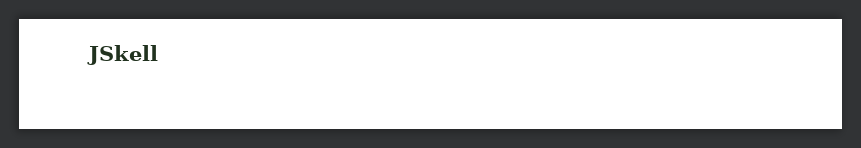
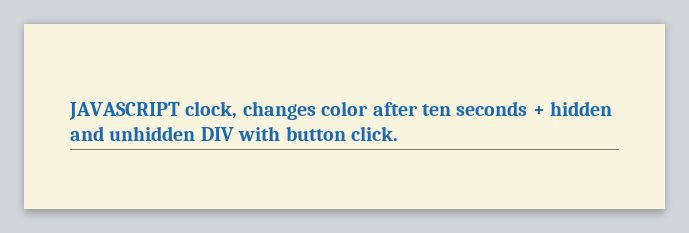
[87,45,158,65] JSkell -> [69,101,613,120] [70,126,398,141] JAVASCRIPT clock, changes color after ten seconds + hidden and unhidden DIV with button click.

